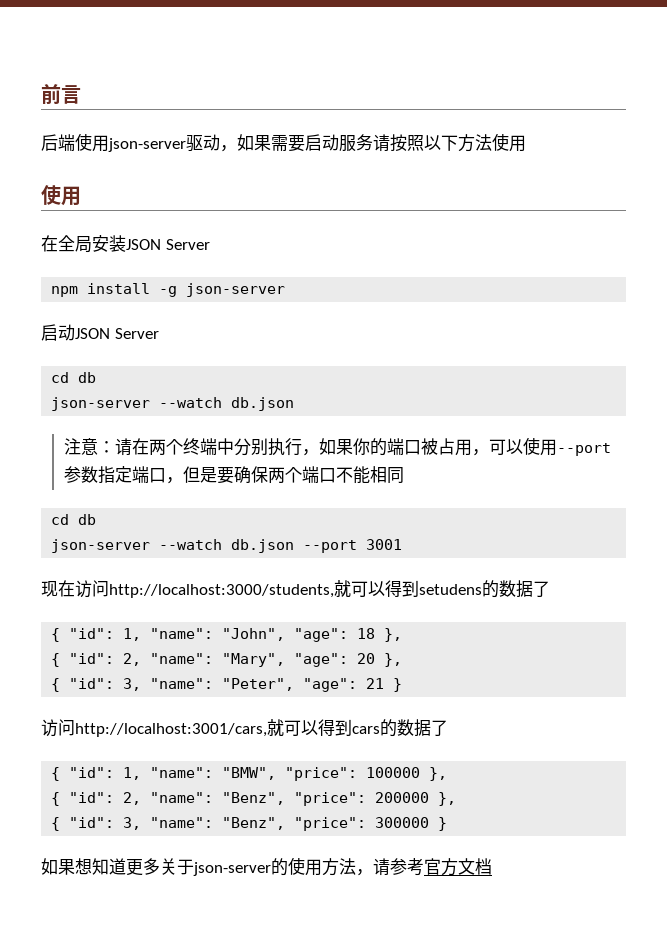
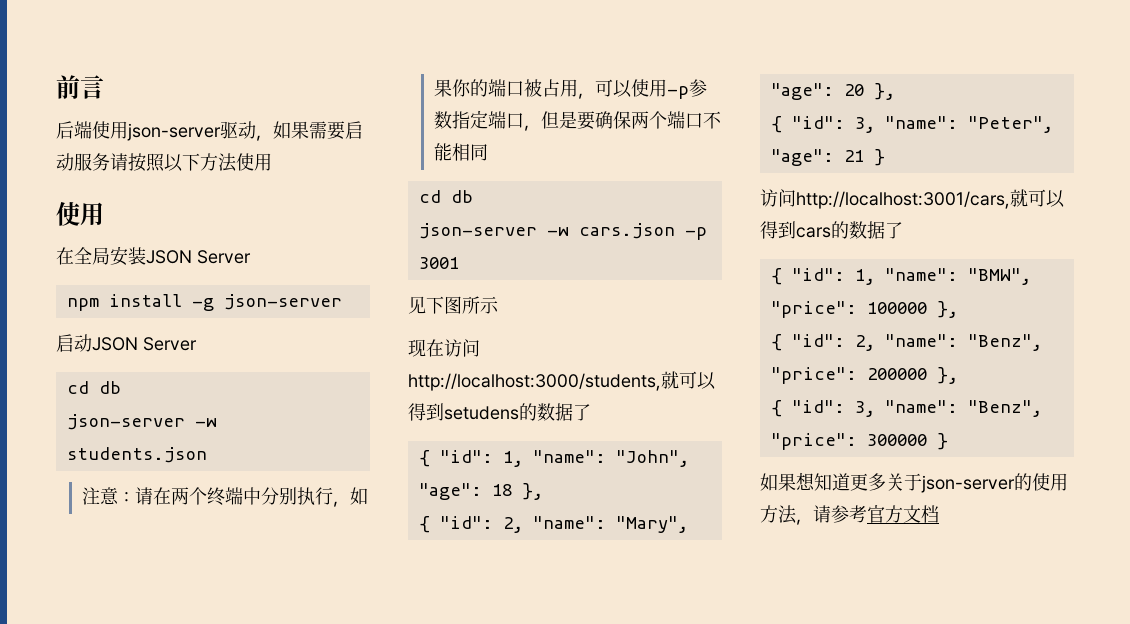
[159,397,295,411] --watch db.json -> [194,418,217,427] [66,447,207,463] -w students.json
[556,443,611,456] --port -> [667,86,690,99] -p
[159,539,358,553] --watch db.json --port -> [546,223,707,240] -w cars.json -p
(403, 544) none -> [408,296,499,314] // 见下图所示

